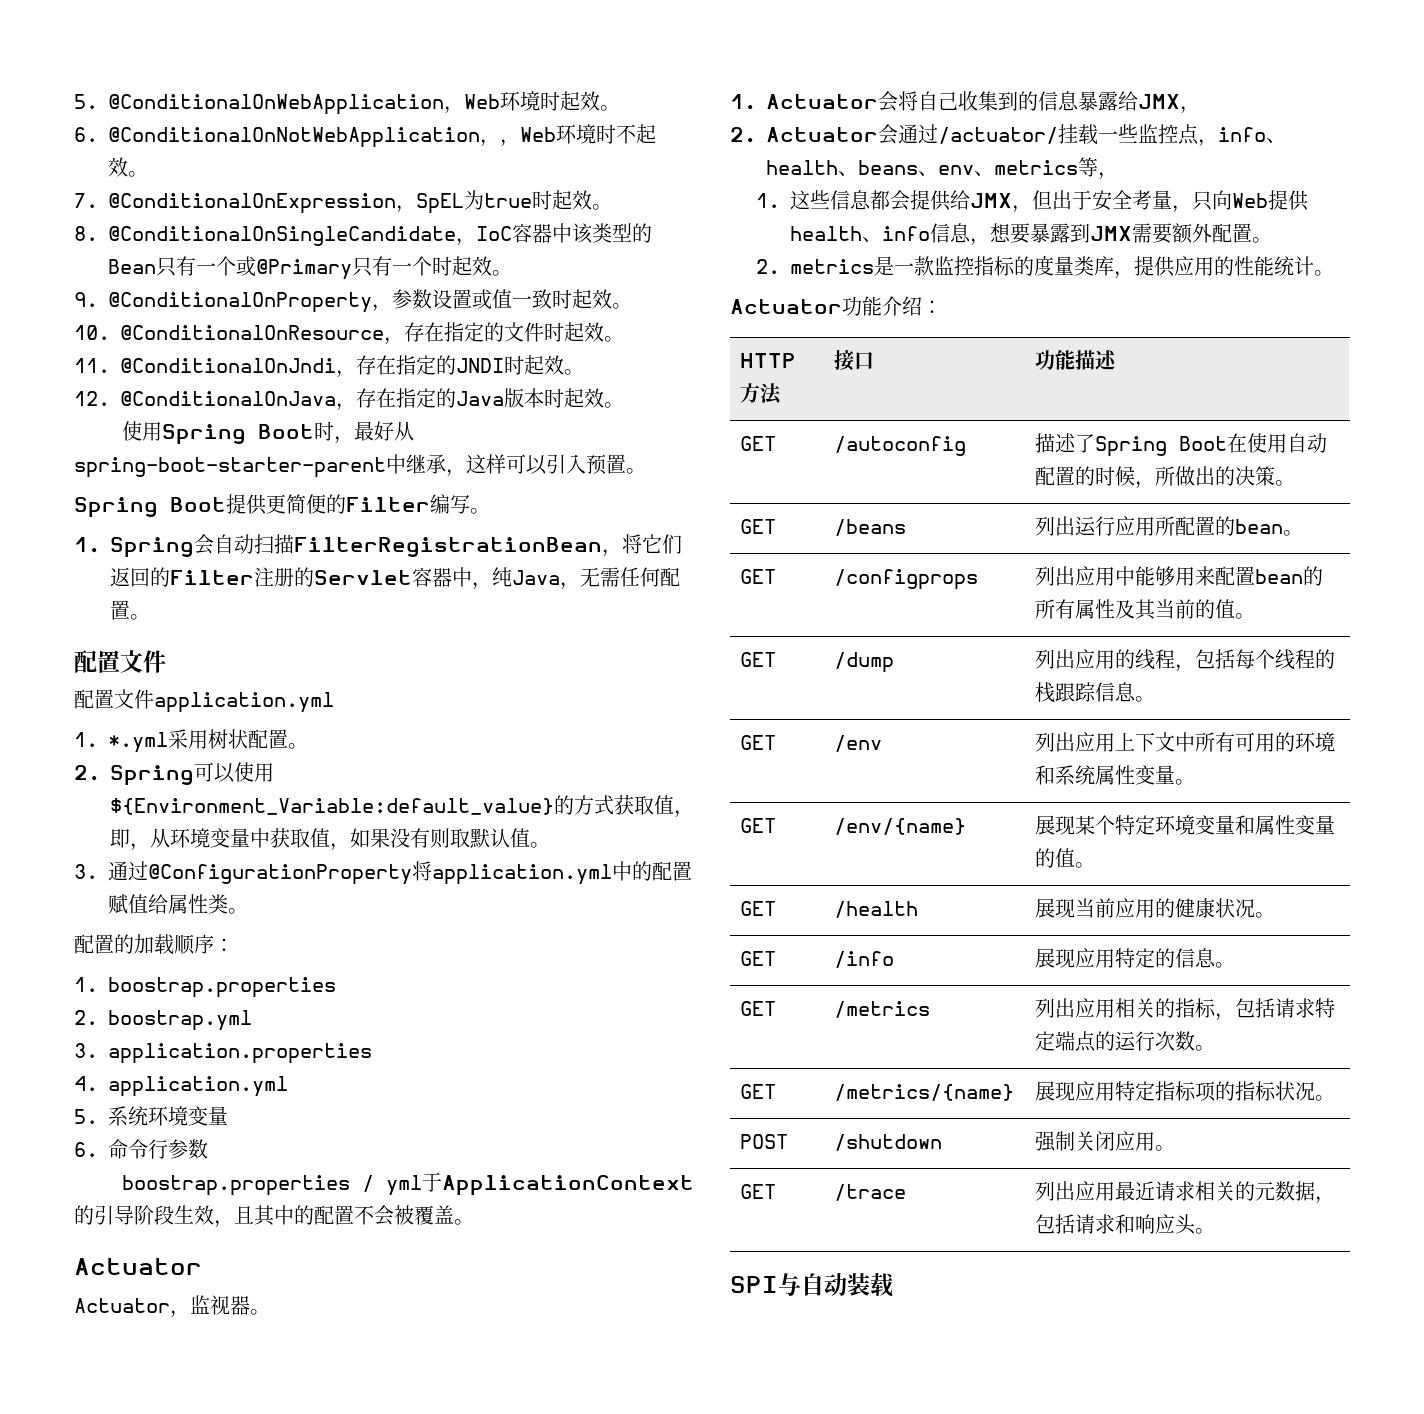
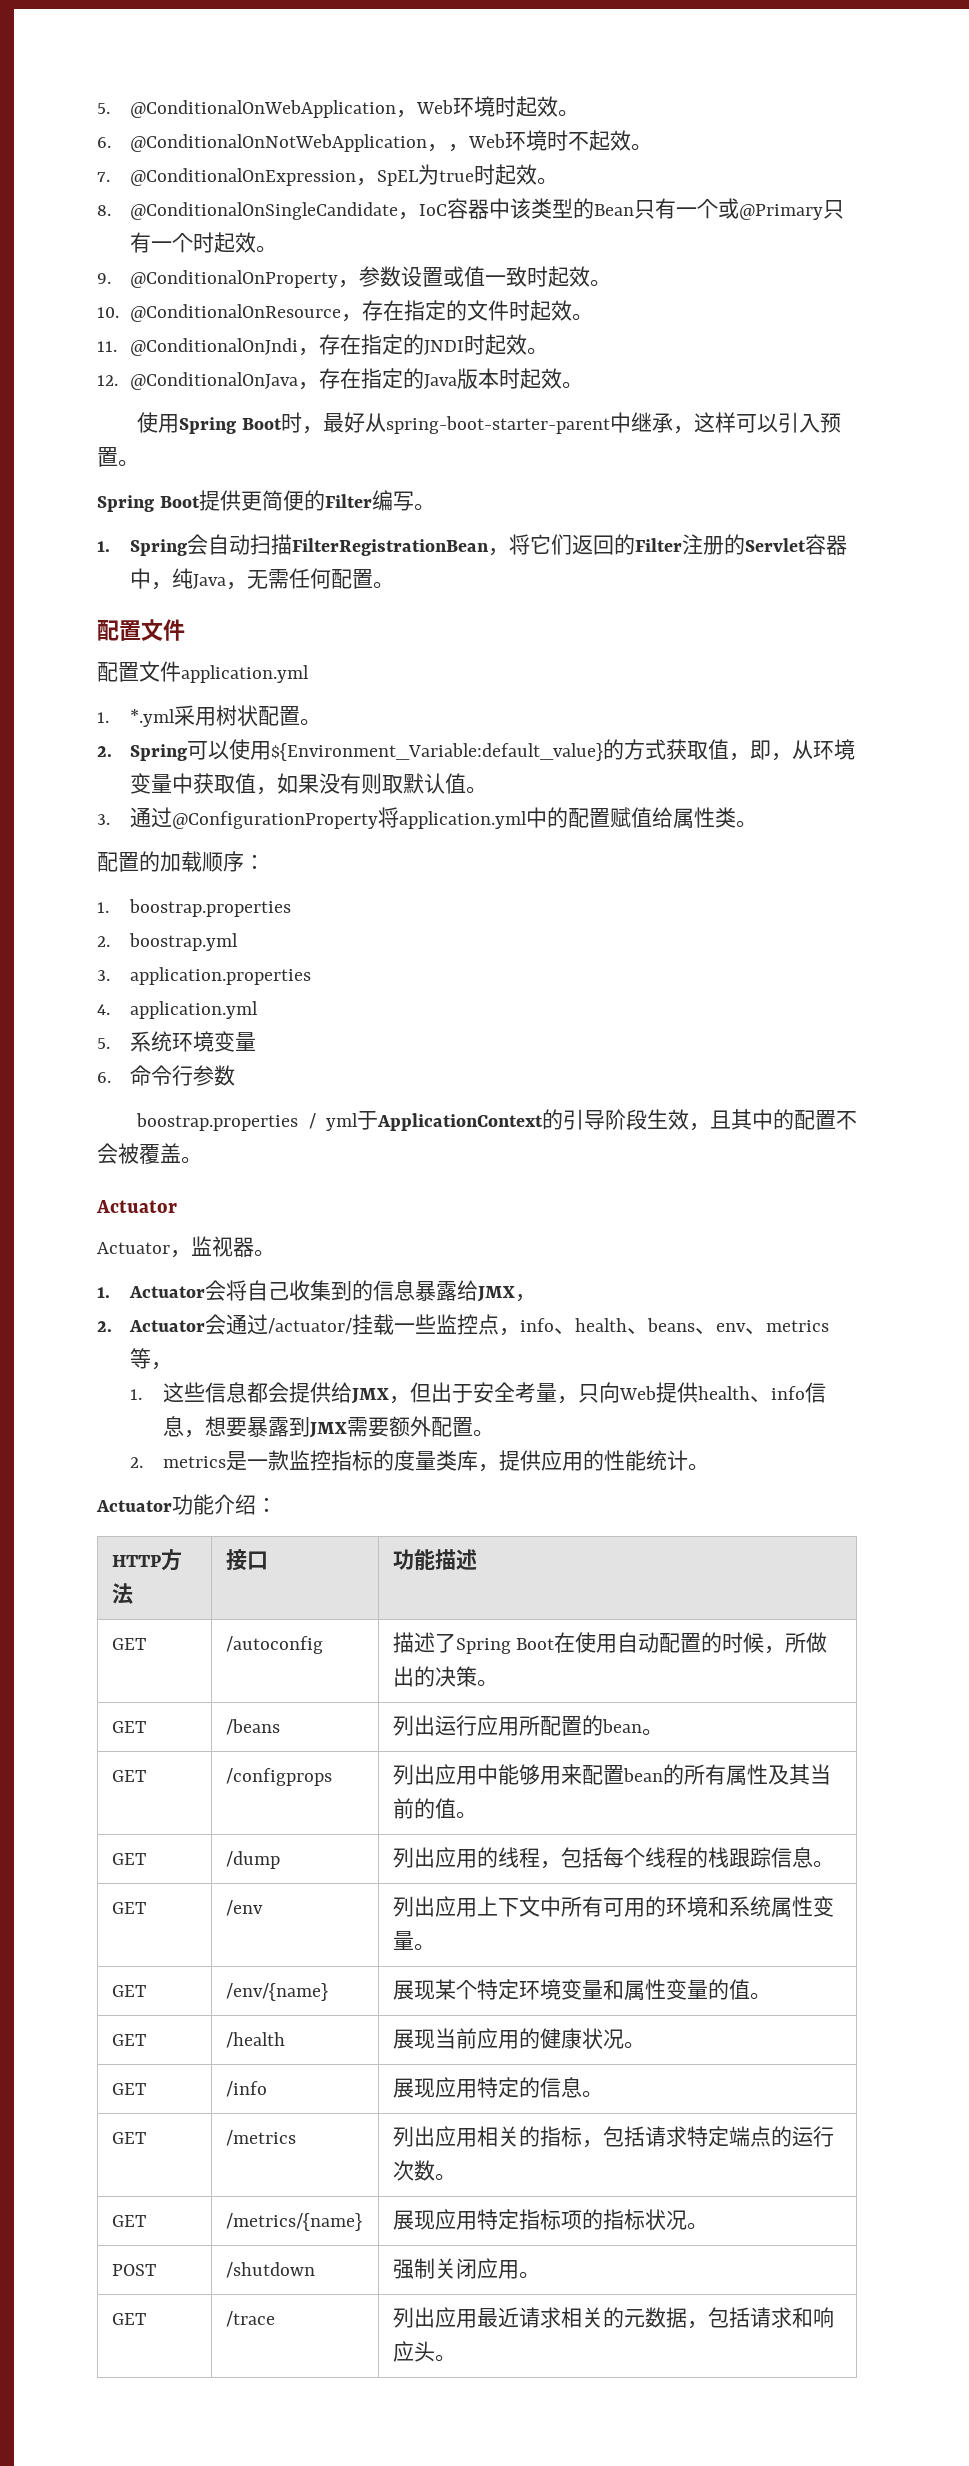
[730,1273,894,1297] // SPI与自动装载 -> (456, 2358) none

